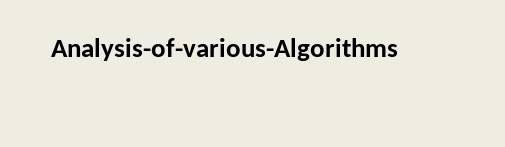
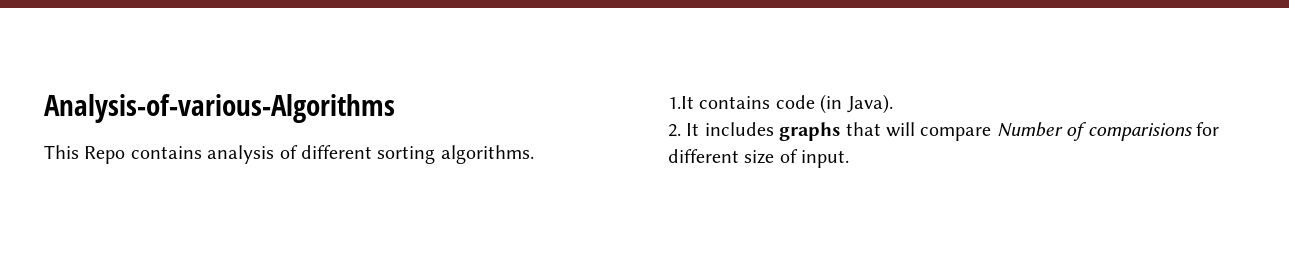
(398, 49) none -> [44,145,534,164] [668,94,893,114] [668,122,1219,141] [668,149,850,168] // This Repo contains analysis of different sorting algorithms. // 1.It contains code (in Java). // 2. It includes graphs that will compare Number of comparisions for different size of input.

